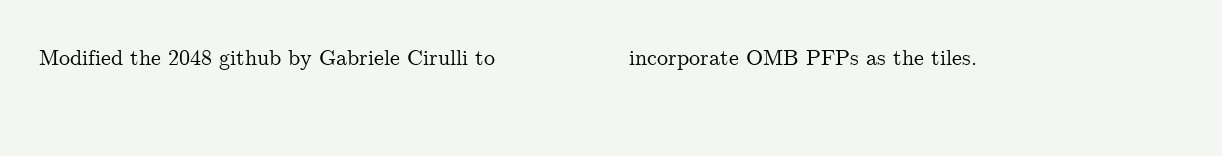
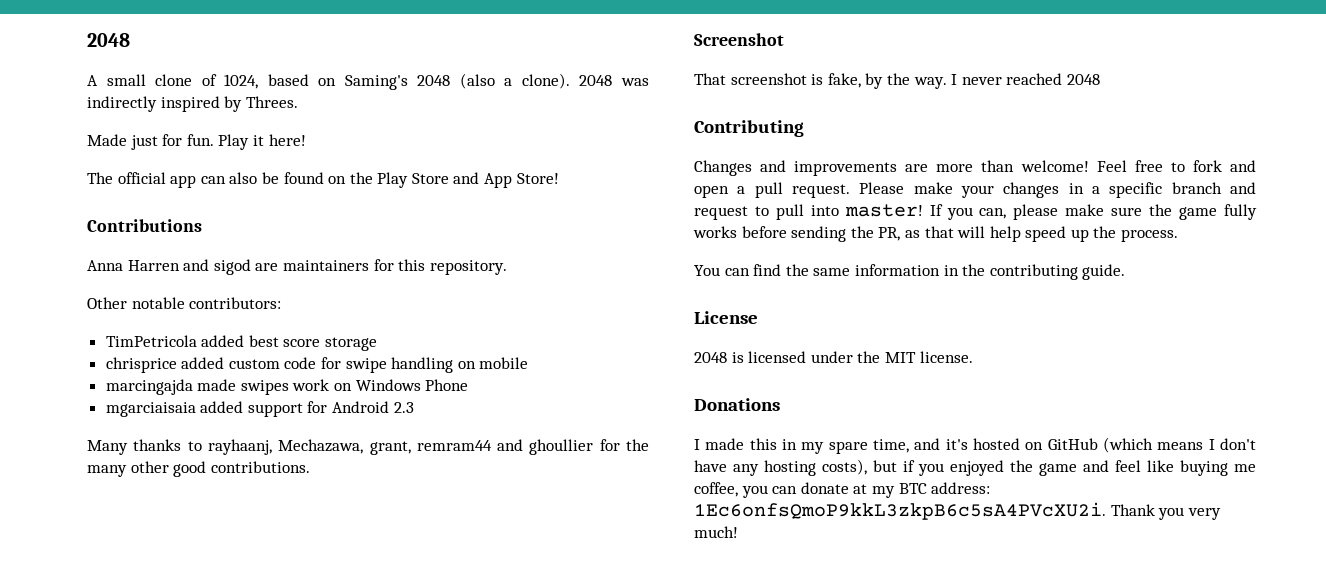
[39,49,977,70] Modified the 2048 github by Gabriele Cirulli to incorporate OMB PFPs as the tiles. -> [87,33,130,47] [87,73,650,90] [87,96,298,112] [87,134,306,150] [87,172,559,188] [87,219,202,232] [87,259,507,275] [87,297,282,309] [105,335,378,351] [105,357,529,373] [105,379,469,395] [105,401,414,417] [87,439,649,455] [87,461,310,477] [694,33,784,46] [694,73,1100,89] [694,120,804,137] [694,160,1256,176] [694,182,1256,198] [694,204,1257,220] [693,226,1179,242] [694,264,1126,280] [694,311,758,324] [694,351,973,363] [694,398,780,411] [694,437,1256,454] [694,459,1256,476] [694,482,991,498] [694,502,1221,520] [694,526,738,538] 2048 // A small clone of 1024, based on Saming's 2048 (also a clone). 2048 was indirectly inspired by Threes. // Made just for fun. Play it here! // The official app can also be found on the Play Store and App Store! // Contributions // Anna Harren and sigod are maintainers for this repository. // Other notable contributors: // TimPetricola added best score storage // chrisprice added custom code for swipe handling on mobile // marcingajda made swipes work on Windows Phone // mgarciaisaia added support for Android 2.3 // Many thanks to rayhaanj, Mechazawa, grant, remram44 and ghoullier for the many other good contributions. // Screenshot // That screenshot is fake, by the way. I never reached 2048 // Contributing // Changes and improvements are more than welcome! Feel free to fork and open a pull request. Please make your changes in a specific branch and request to pull into master! If you can, please make sure the game fully works before sending the PR, as that will help speed up the process. // You can find the same information in the contributing guide. // License // 2048 is licensed under the MIT license. // Donations // I made this in my spare time, and it's hosted on GitHub (which means I don't have any hosting costs), but if you enjoyed the game and feel like buying me coffee, you can donate at my BTC address: 1Ec6onfsQmoP9kkL3zkpB6c5sA4PVcXU2i. Thank you very much!

